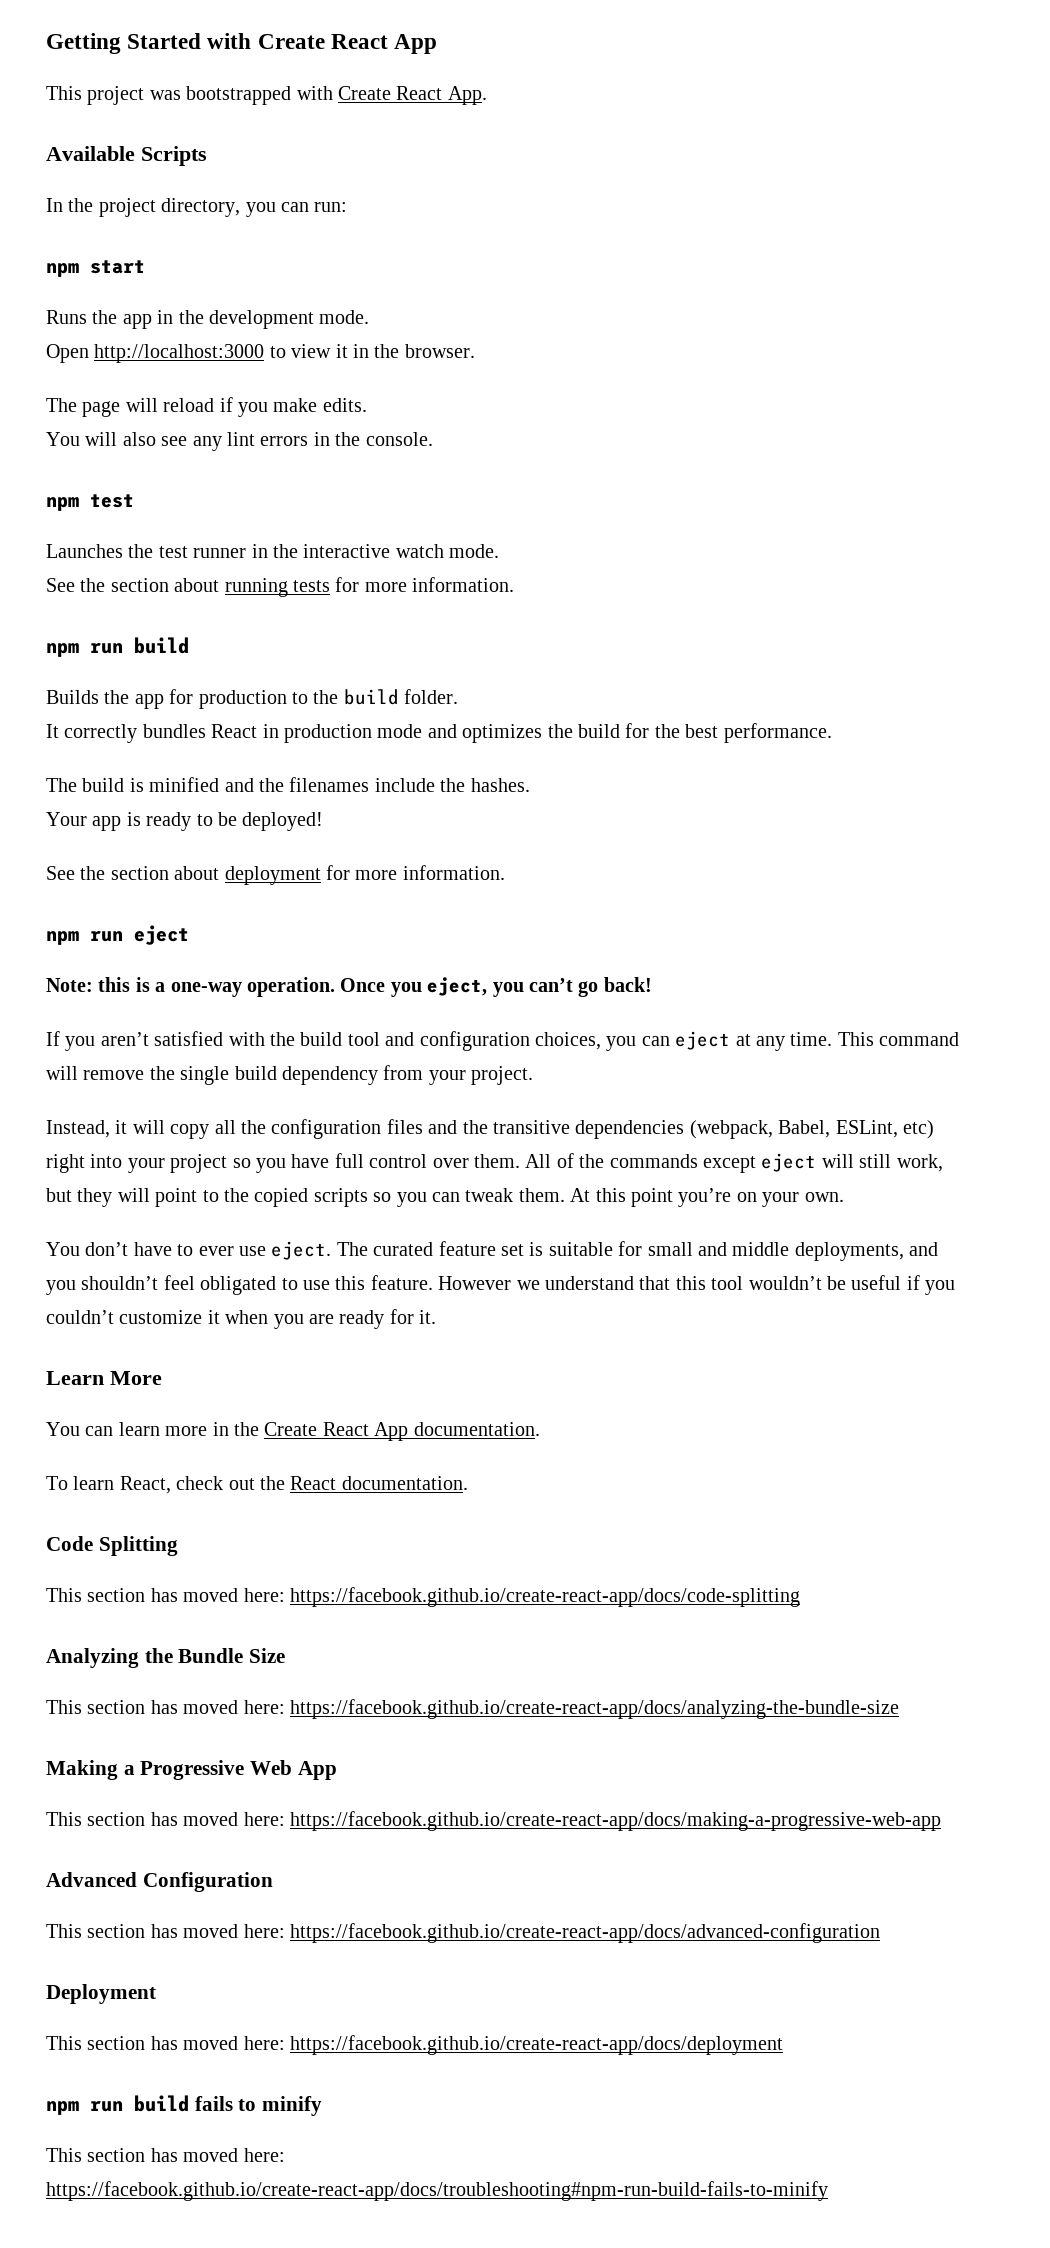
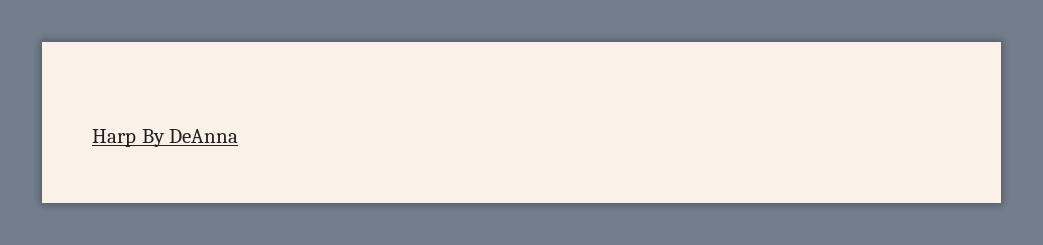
[46,33,438,54] [46,86,487,105] [46,146,207,166] [46,198,348,217] [46,260,145,277] [46,310,370,329] [46,344,475,363] [46,397,367,417] [46,432,433,451] [46,494,134,511] [46,544,500,558] [46,577,515,597] [46,637,189,657] [46,689,459,709] [46,723,832,743] [46,777,530,792] [46,812,324,831] [46,865,505,885] [46,925,189,945] [46,977,652,997] [46,1031,960,1051] [46,1065,534,1085] [46,1119,934,1139] [46,1153,943,1173] [46,1188,844,1207] [46,1241,939,1261] [46,1275,956,1295] [46,1309,437,1329] [46,1371,162,1385] [46,1422,540,1441] [46,1476,468,1494] [46,1536,178,1556] [46,1587,800,1607] [46,1648,286,1668] [46,1699,899,1719] [46,1760,337,1780] [46,1811,941,1831] [46,1872,273,1892] [46,1923,880,1943] [46,1984,156,2004] [46,2035,783,2055] [46,2095,323,2116] [46,2148,285,2162] [46,2181,828,2201] Getting Started with Create React App // This project was bootstrapped with Create React App. // Available Scripts // In the project directory, you can run: // npm start // Runs the app in the development mode. // Open http://localhost:3000 to view it in the browser. // The page will reload if you make edits. // You will also see any lint errors in the console. // npm test // Launches the test runner in the interactive watch mode. // See the section about running tests for more information. // npm run build // Builds the app for production to the build folder. // It correctly bundles React in production mode and optimizes the build for the best performance. // The build is minified and the filenames include the hashes. // Your app is ready to be deployed! // See the section about deployment for more information. // npm run eject // Note: this is a one-way operation. Once you eject, you can’t go back! // If you aren’t satisfied with the build tool and configuration choices, you can eject at any time. This command will remove the single build dependency from your project. // Instead, it will copy all the configuration files and the transitive dependencies (webpack, Babel, ESLint, etc) right into your project so you have full control over them. All of the commands except eject will still work, but they will point to the copied scripts so you can tweak them. At this point you’re on your own. // You don’t have to ever use eject. The curated feature set is suitable for small and middle deployments, and you shouldn’t feel obligated to use this feature. However we understand that this tool wouldn’t be useful if you couldn’t customize it when you are ready for it. // Learn More // You can learn more in the Create React App documentation. // To learn React, check out the React documentation. // Code Splitting // This section has moved here: https://facebook.github.io/create-react-app/docs/code-splitting // Analyzing the Bundle Size // This section has moved here: https://facebook.github.io/create-react-app/docs/analyzing-the-bundle-size // Making a Progressive Web App // This section has moved here: https://facebook.github.io/create-react-app/docs/making-a-progressive-web-app // Advanced Configuration // This section has moved here: https://facebook.github.io/create-react-app/docs/advanced-configuration // Deployment // This section has moved here: https://facebook.github.io/create-react-app/docs/deployment // npm run build fails to minify // This section has moved here: https://facebook.github.io/create-react-app/docs/troubleshooting#npm-run-build-fails-to-minify -> [92,129,239,147] Harp By DeAnna

